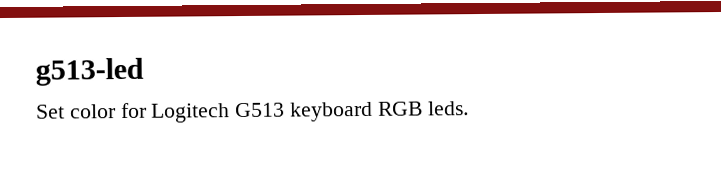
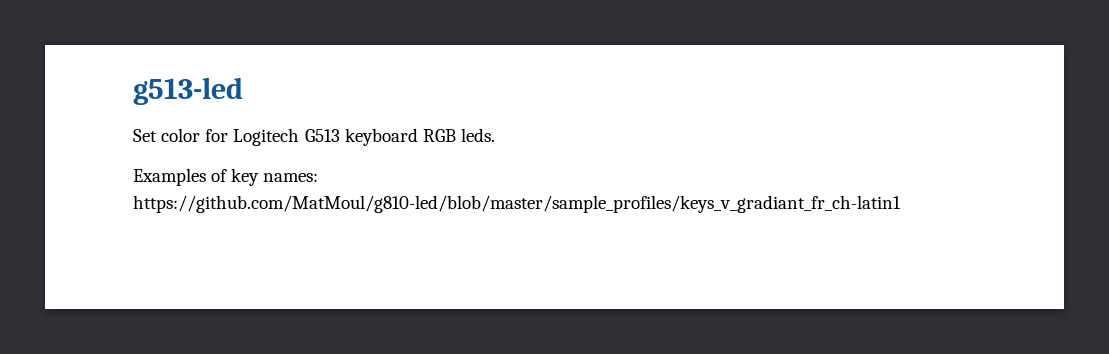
(469, 108) none -> [133,168,319,186] [133,195,901,213] // Examples of key names: https://github.com/MatMoul/g810-led/blob/master/sample_profiles/keys_v_gradiant_fr_ch-latin1

